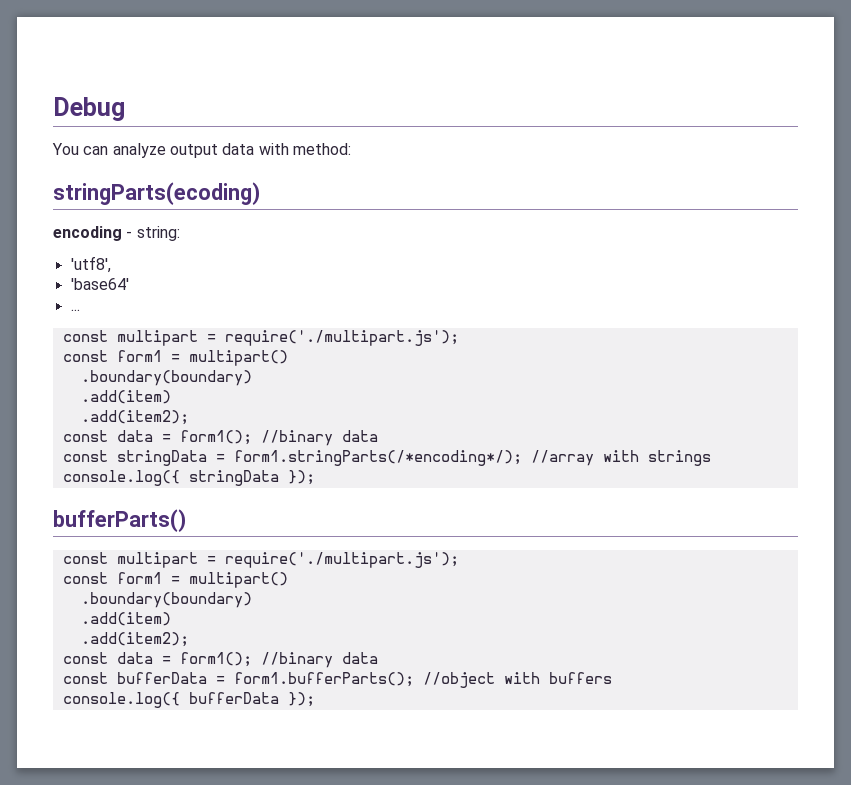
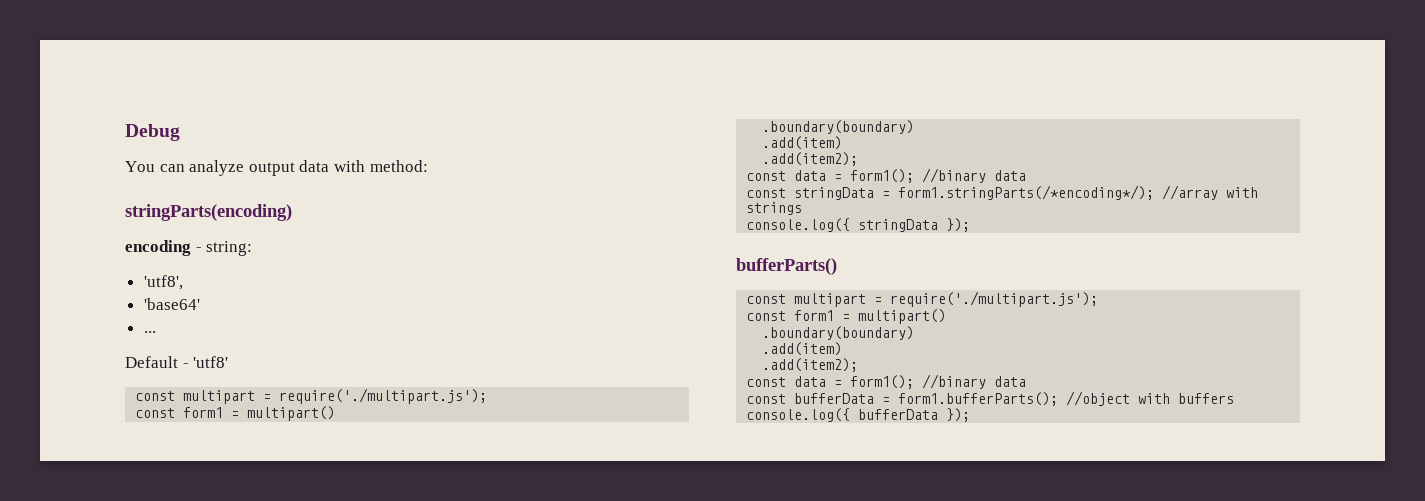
[53,182,260,205] stringParts(ecoding) -> [125,204,292,221] stringParts(encoding)
(80, 310) none -> [125,356,229,368] // Default - 'utf8'

